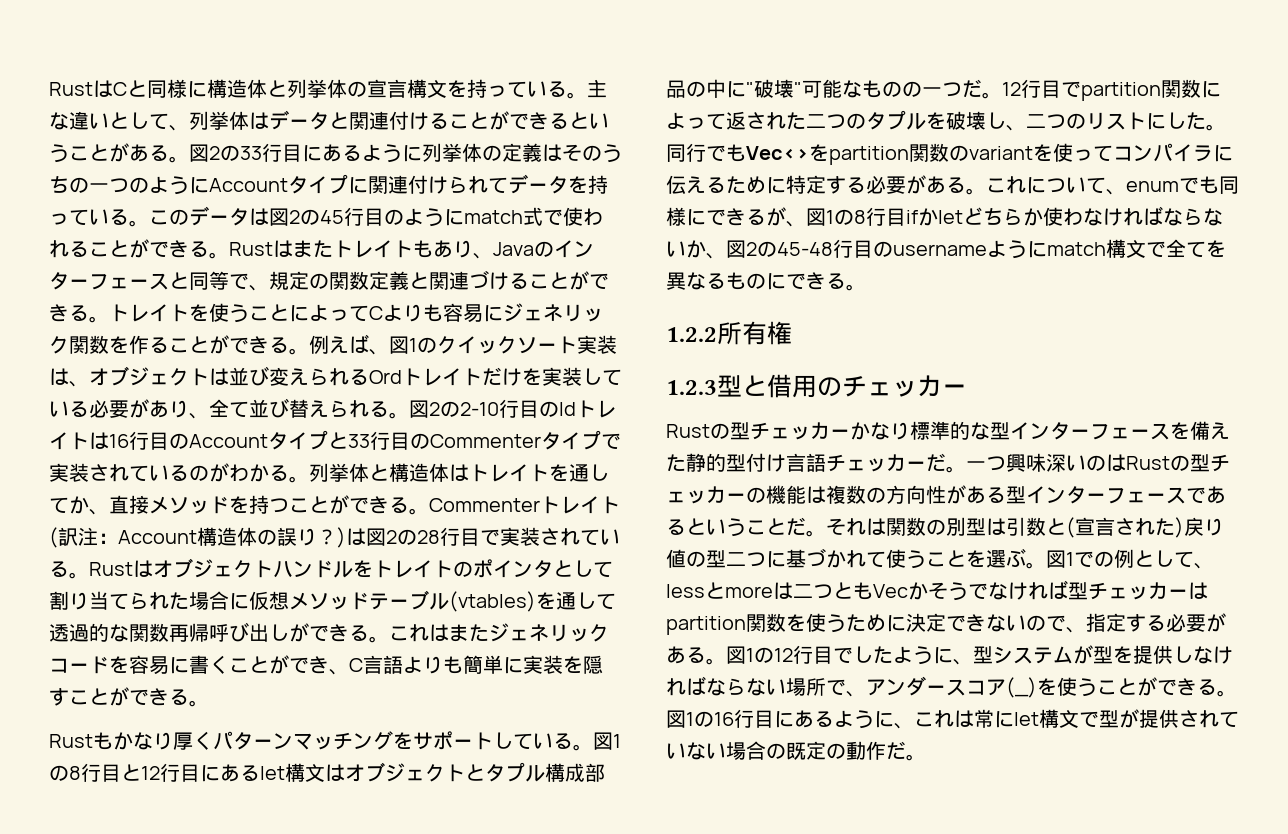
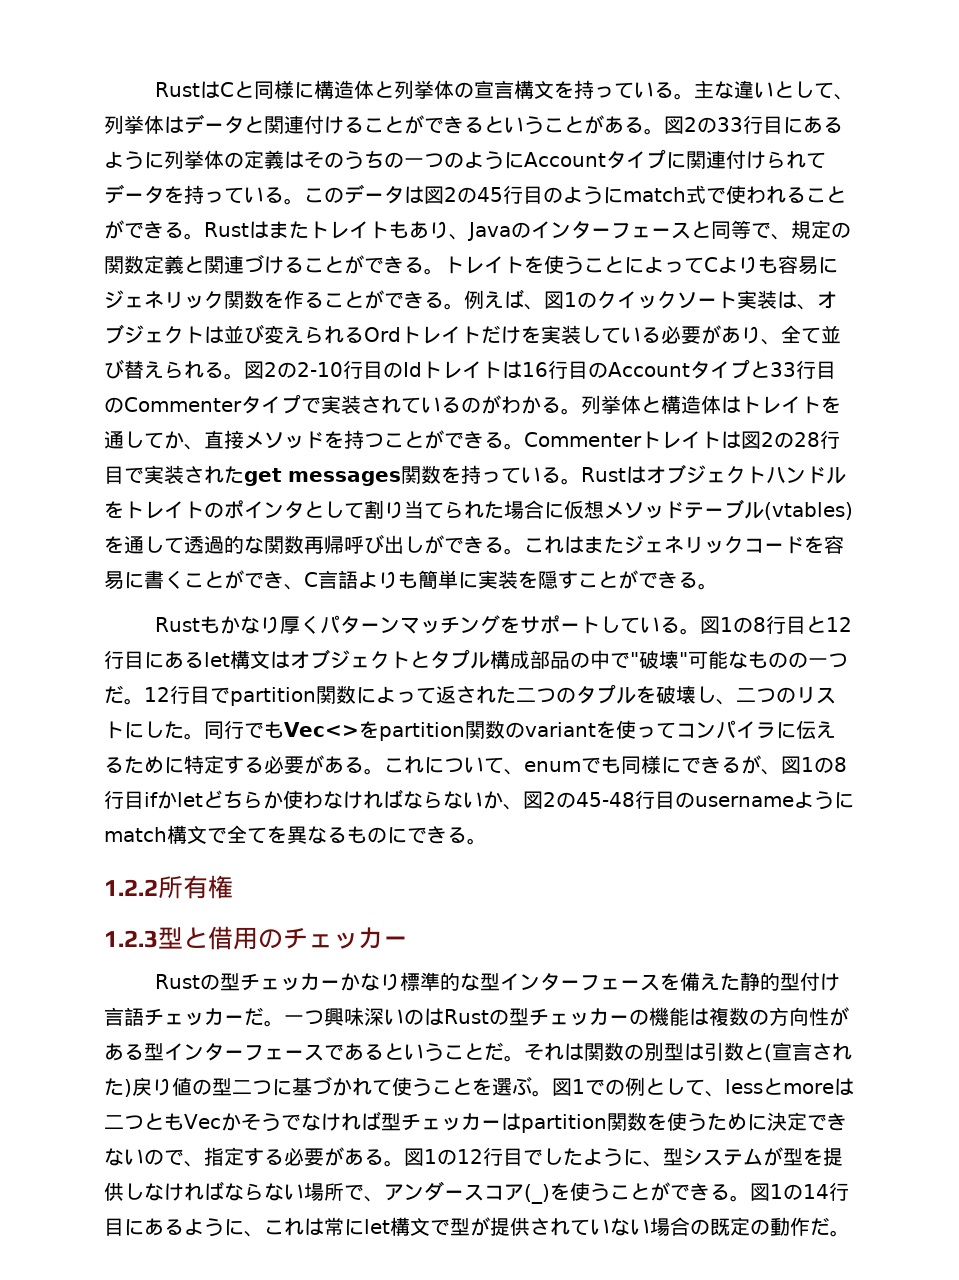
[49,527,346,548] (訳注：Account構造体の誤り？) -> (721, 440) none
(580, 537) none -> [224,465,501,486] たget messages関数を持っ
[726,81,746,98] に -> [610,652,630,669] で
[714,712,734,726] 16 -> [803,1184,829,1199] 14

